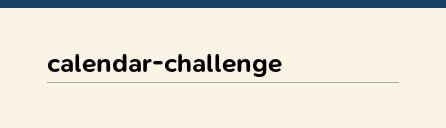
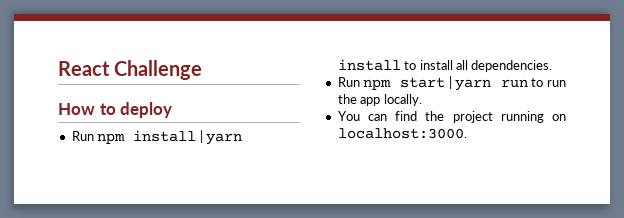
[47,54,282,77] calendar-challenge -> [58,60,203,80] [58,102,173,118] [71,130,242,145] [337,59,553,72] [337,76,566,91] [337,94,422,106] [337,111,566,123] [337,128,467,139] React Challenge // How to deploy // Run npm install | yarn install to install all dependencies. // Run npm start | yarn run to run the app locally. // You can find the project running on localhost:3000.

